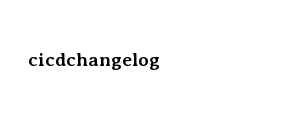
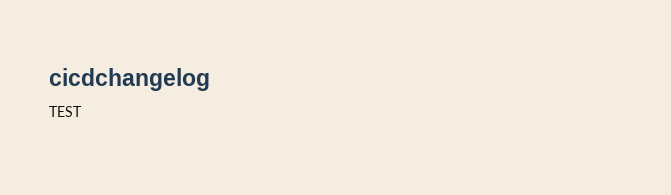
(160, 61) none -> [49,106,82,117] // TEST

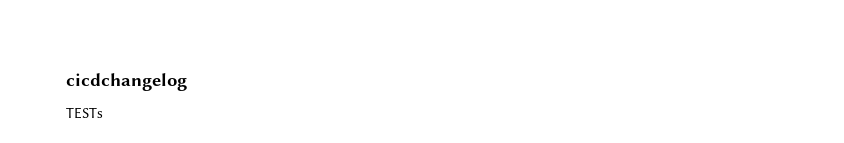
[49,106,82,117] TEST -> [66,107,103,119] TESTs

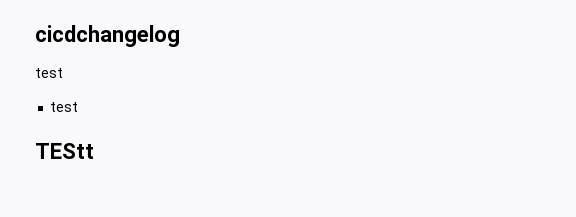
[66,107,103,119] TESTs -> [35,68,63,78] [50,102,79,112] [35,143,94,159] test // test // TEStt

